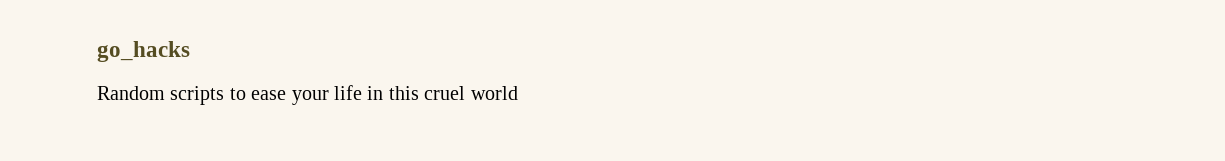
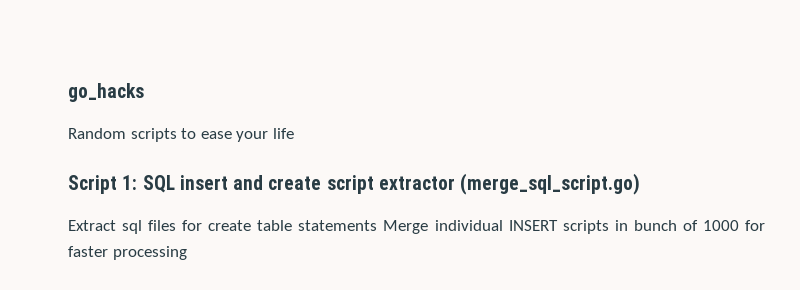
[367,86,518,100] in this cruel world -> [68,173,641,195] [68,220,766,234] [68,246,187,260] // Script 1: SQL insert and create script extractor (merge_sql_script.go) // Extract sql files for create table statements Merge individual INSERT scripts in bunch of 1000 for faster processing

